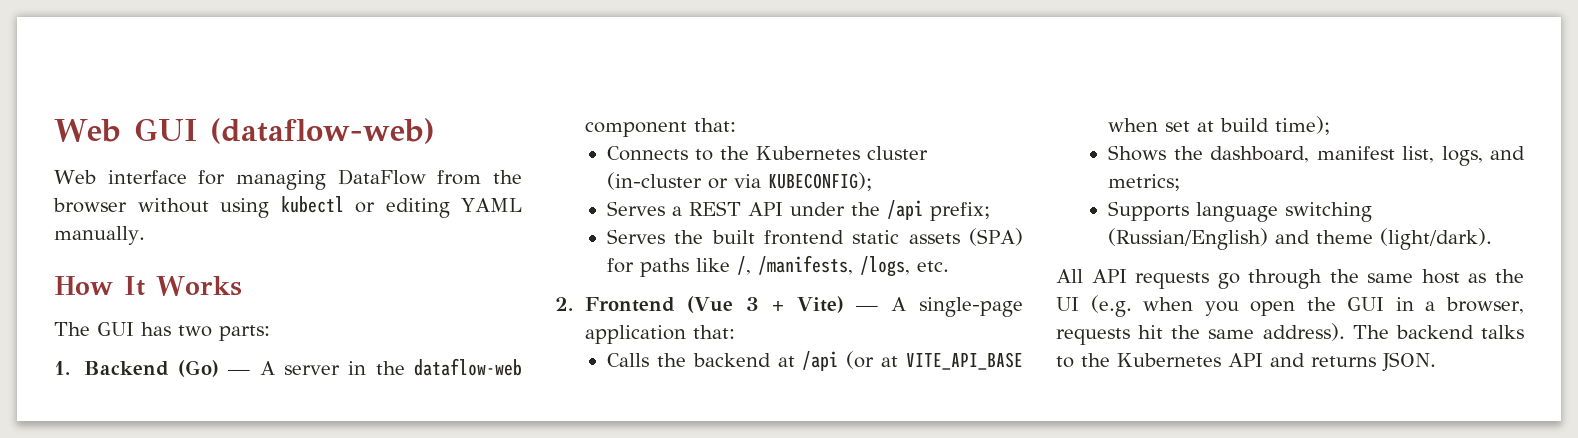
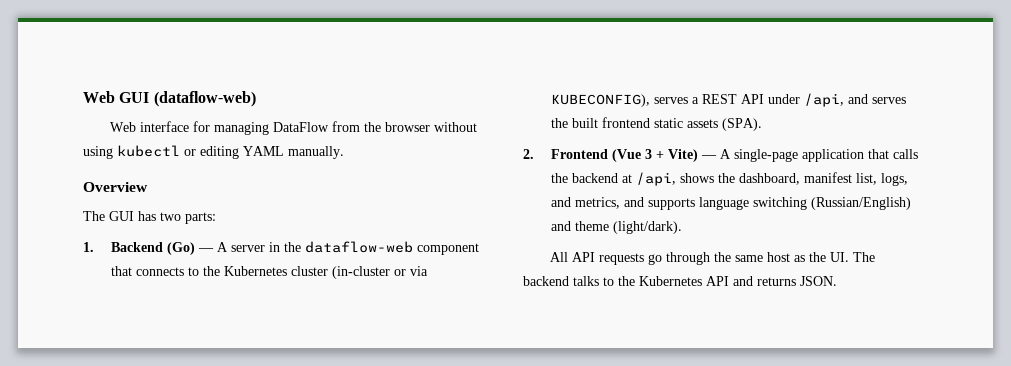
[54,276,242,296] How It Works -> [83,182,148,192] Overview
[693,118,736,132] [607,146,689,161] that: // Connects -> [110,266,184,276] that connects
[768,172,873,191] [607,201,666,216] KUBECONFIG); // Serves -> [550,94,688,107] KUBECONFIG), serves
[851,200,991,221] [607,229,666,244] the /api prefix; // Serves -> [803,93,906,107] /api, and serves
[969,228,1024,246] [607,255,950,277] (SPA) for paths like /, /manifests, /logs, etc. -> [721,118,762,131] (SPA).
[692,325,735,339] [607,353,650,367] that: // Calls -> [867,149,918,159] that calls
[802,351,1023,371] [1108,116,1331,135] [1108,145,1167,161] /api (or at VITE_API_BASE when set at build time); // Shows -> [635,172,714,186] /api, shows
[1108,174,1181,191] [1108,201,1190,221] metrics; // Supports -> [574,197,695,210] metrics, and supports
[1056,295,1525,317] [1056,323,1345,345] UI (e.g. when you open the GUI in a browser, requests hit the same address). -> [830,252,850,262] UI.

